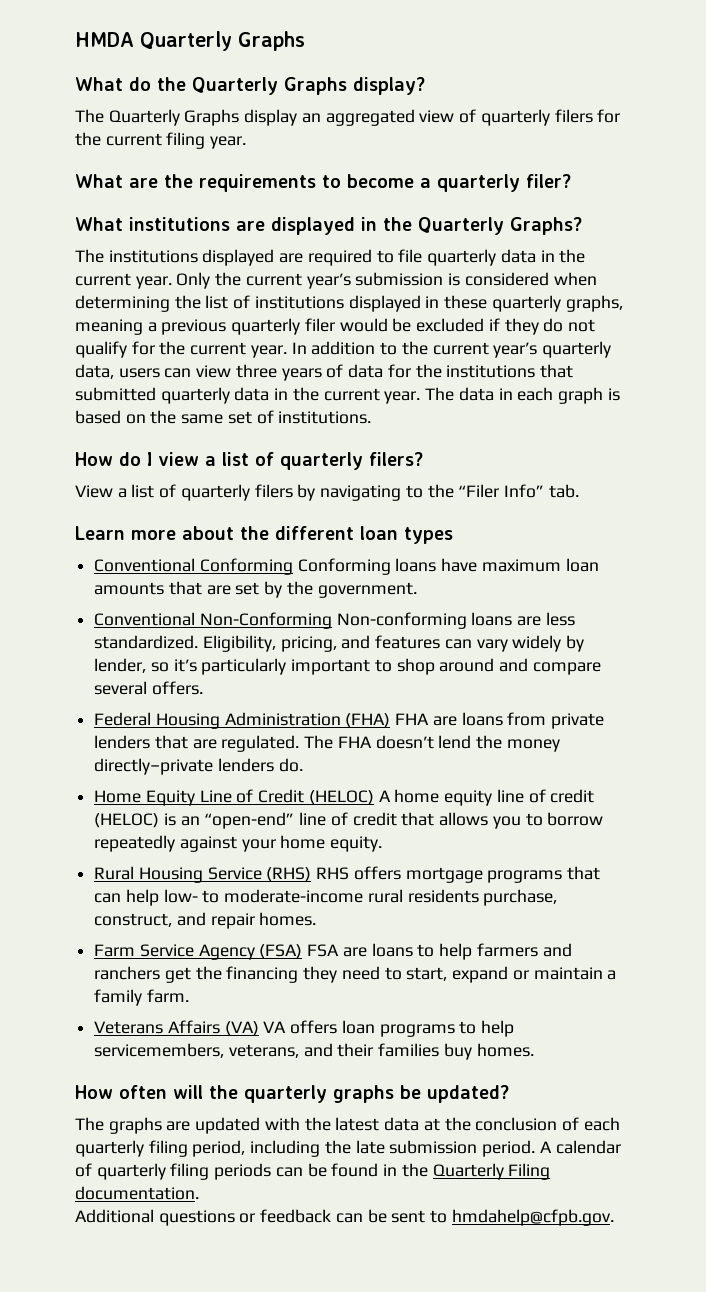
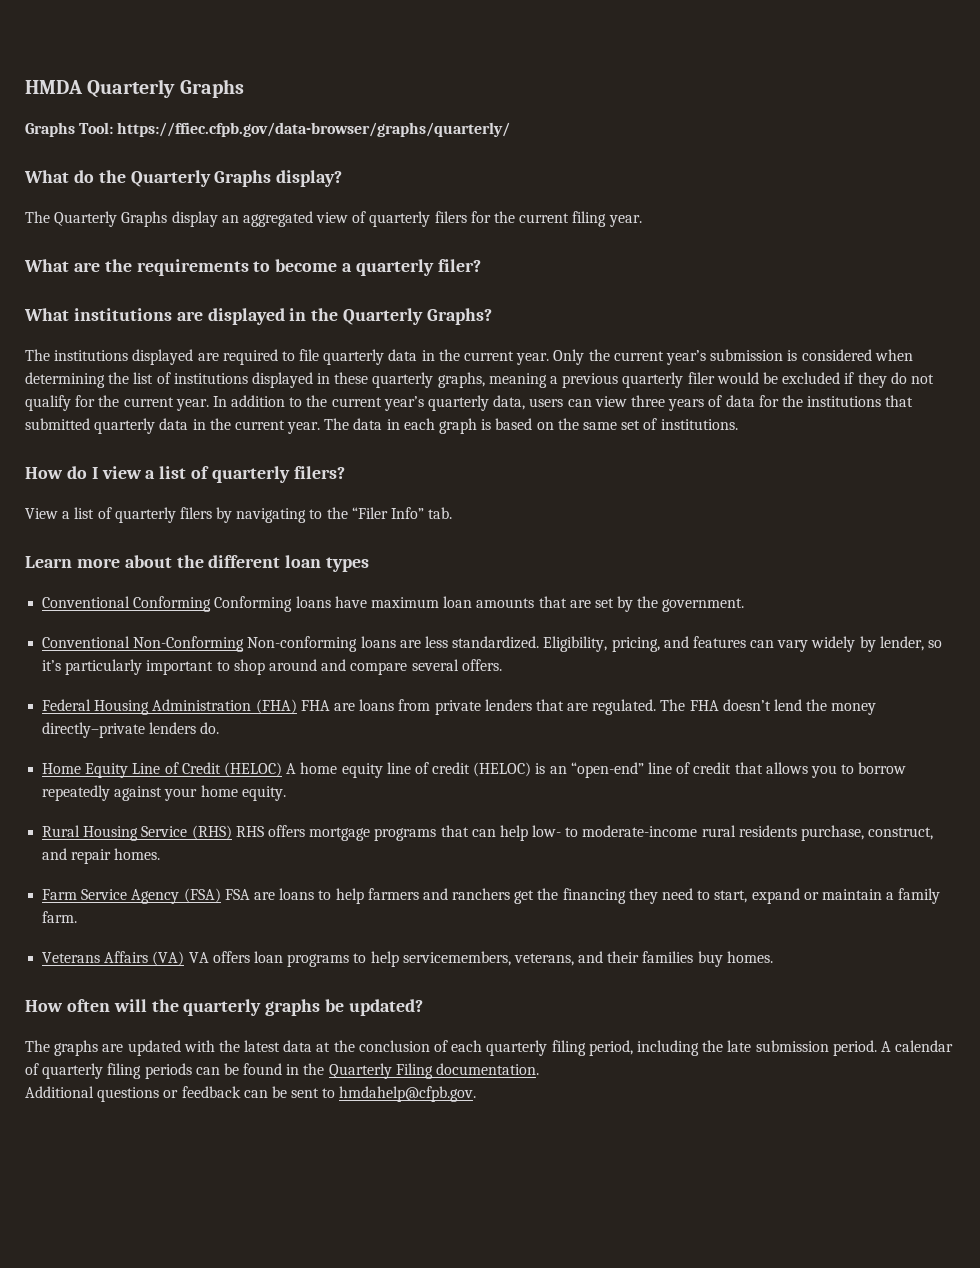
(305, 41) none -> [25,122,511,137] // Graphs Tool: https://ffiec.cfpb.gov/data-browser/graphs/quarterly/

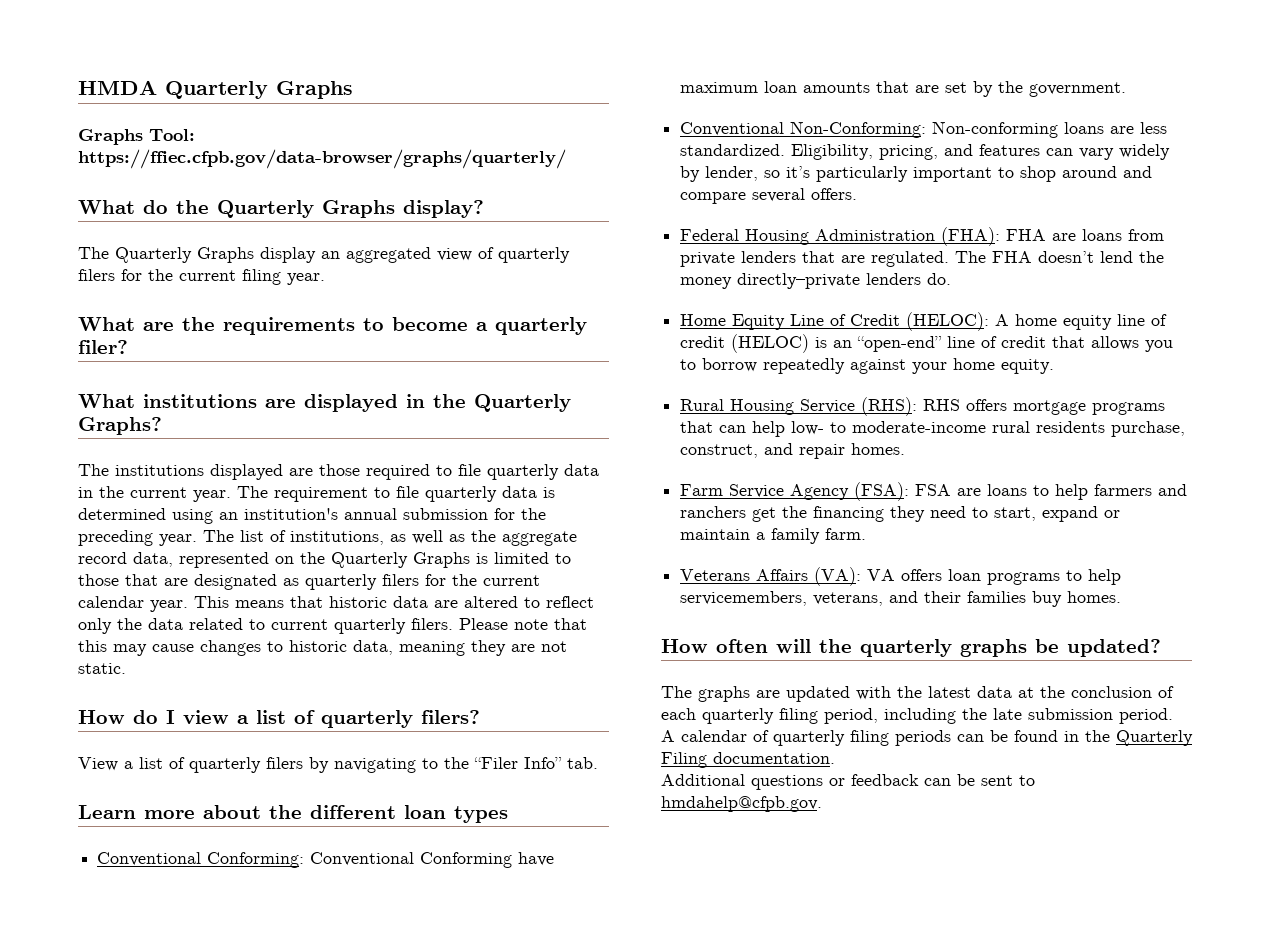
(219, 357) none -> [319,464,360,476] those
[553,349,913,365] [25,372,934,388] [25,395,914,411] [25,418,738,434] Only the current year’s submission is considered when determining the list of institutions displayed in these quarterly graphs, meaning a previous quarterly filer would be excluded if they do not qualify for the current year. In addition to the current year’s quarterly data, users can view three years of data for the institutions that submitted quarterly data in the current year. The data in each graph is based on the same set of institutions. -> [237,486,555,502] [78,508,546,524] [78,530,577,546] [78,552,571,568] [78,574,540,590] [78,596,594,612] [78,618,587,634] [78,640,567,656] [78,663,126,674] The requirement to file quarterly data is determined using an institution's annual submission for the preceding year. The list of institutions, as well as the aggregate record data, represented on the Quarterly Graphs is limited to those that are designated as quarterly filers for the current calendar year. This means that historic data are altered to reflect only the data related to current quarterly filers. Please note that this may cause changes to historic data, meaning they are not static.
[133,596,331,612] Conforming Conforming loans -> [207,852,513,868] Conforming: Conventional Conforming
[133,636,245,652] Non-Conforming -> [790,121,927,138] Non-Conforming:
[255,699,297,714] (FHA) -> [941,227,1001,246] (FHA):
[223,762,282,777] (HELOC) -> [906,312,990,331] (HELOC):
[191,825,232,840] (RHS) -> [861,397,918,416] (RHS):
[183,888,221,903] (FSA) -> [854,482,910,501] (FSA):
[152,951,185,966] (VA) -> [814,567,862,586] (VA):

